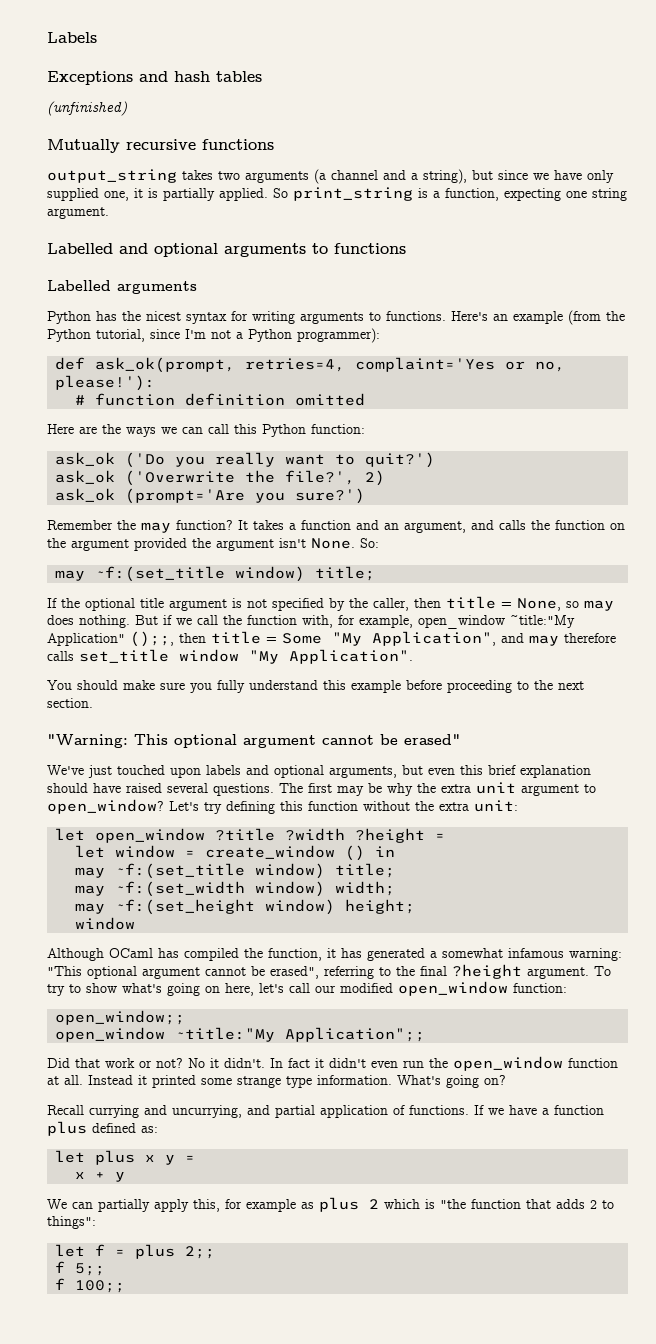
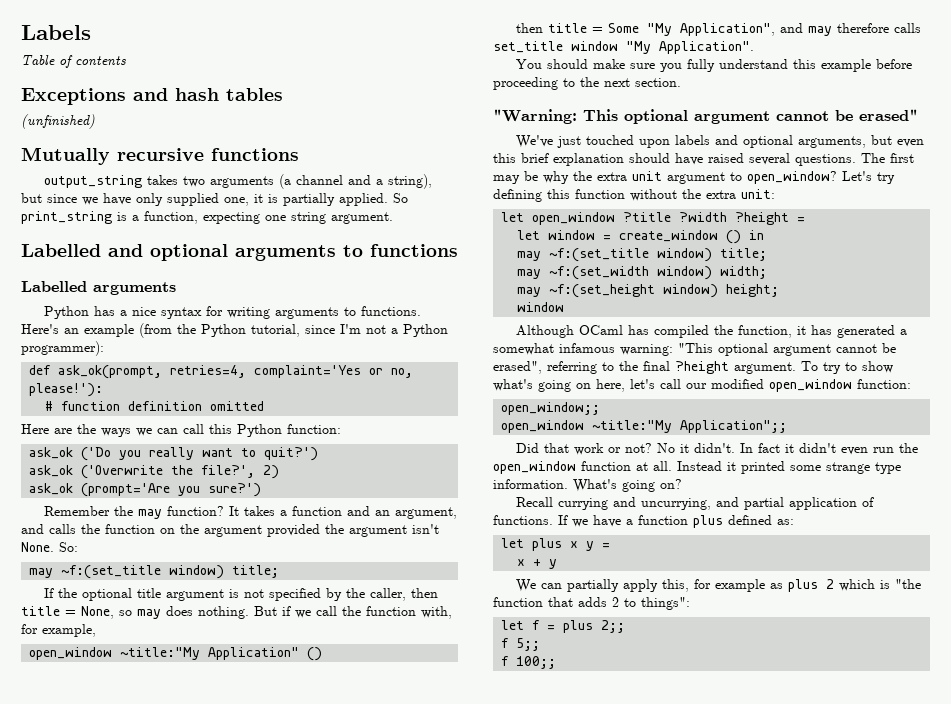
(97, 37) none -> [21,55,126,68] // Table of contents
[122,311,181,321] the nicest -> [120,307,157,316] a nice
(413, 621) none -> (96, 630) //
[130,631,174,647] ();;, -> [307,647,323,661] () //

